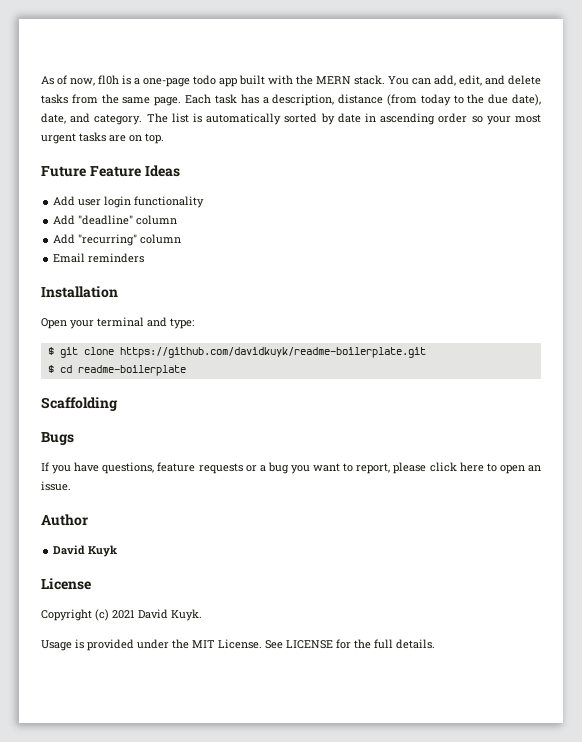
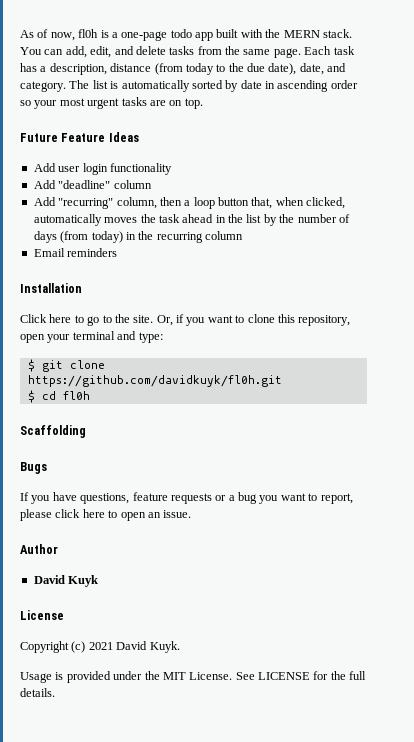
[140,234,182,244] [53,253,145,263] [41,286,118,298] [41,318,67,329] column // Email reminders // Installation // Open -> [116,197,346,209] [33,214,350,226] [33,231,243,243] [33,248,118,257] [20,283,82,293] [20,314,351,326] [20,334,45,343] column, then a loop button that, when clicked, automatically moves the task ahead in the list by the number of days (from today) in the recurring column // Email reminders // Installation // Click here to go to the site. Or, if you want to clone this repository, open
[119,347,426,358] https://github.com/davidkuyk/readme-boilerplate.git -> [27,375,282,387] https://github.com/davidkuyk/fl0h.git
[77,365,186,376] readme-boilerplate -> [62,391,90,400] fl0h

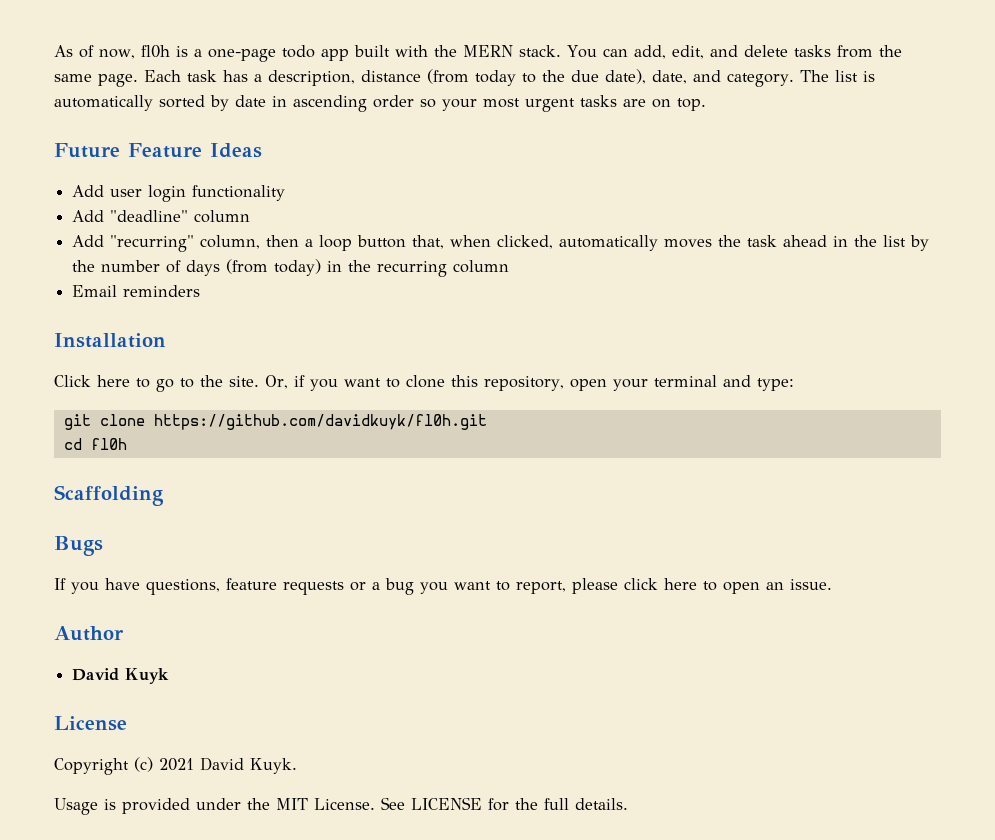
[27,359,35,372] $ -> (794, 384) none
[27,390,35,403] $ -> (487, 422) none

